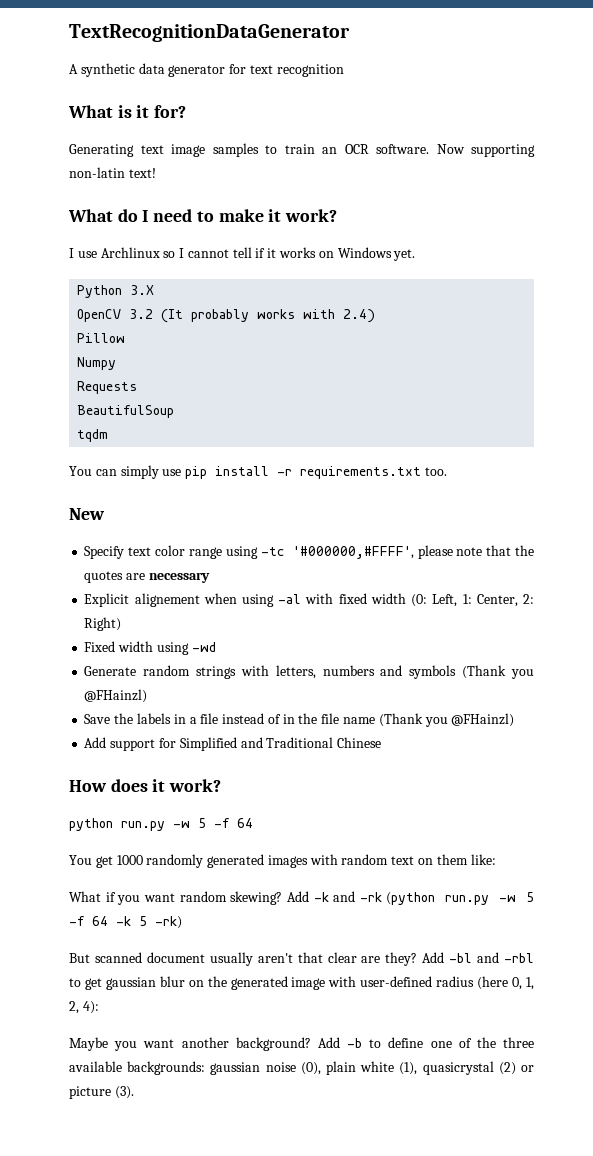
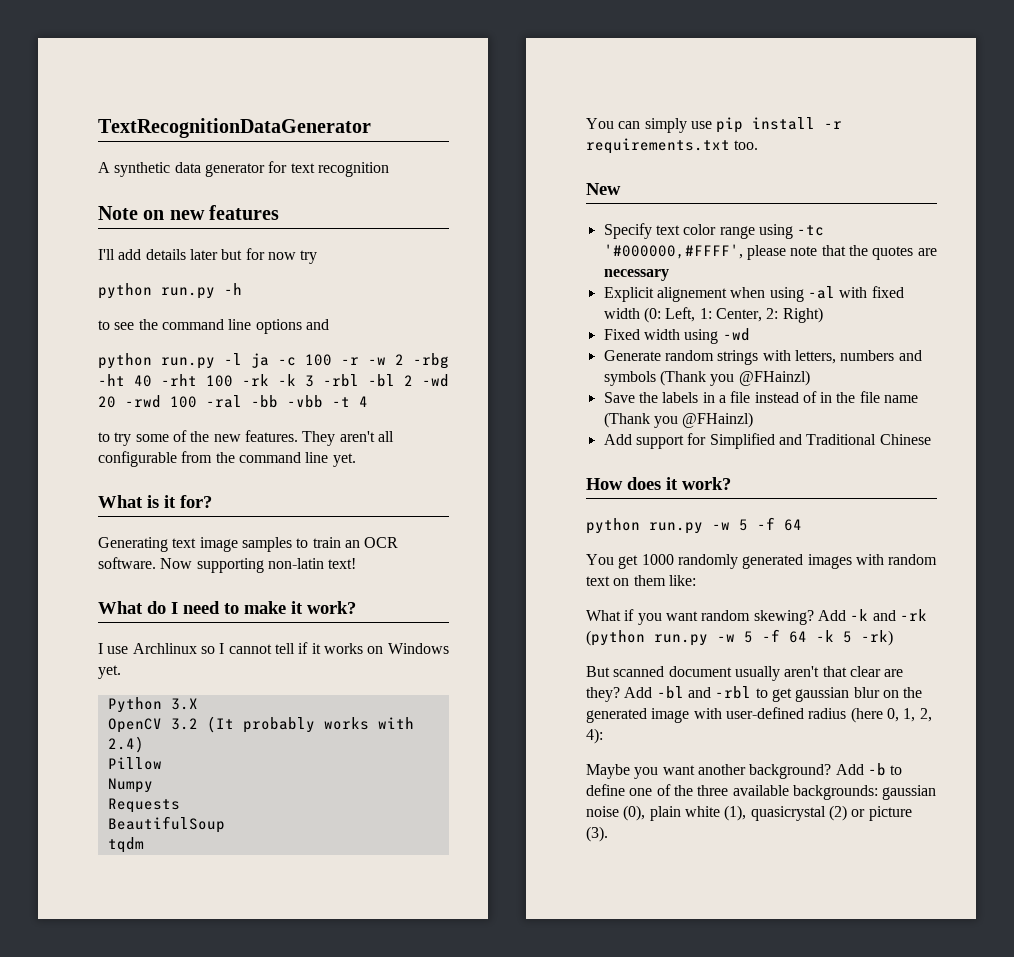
(344, 70) none -> [98,205,280,220] [98,248,318,264] [98,283,242,299] [98,319,329,334] [98,353,449,369] [98,374,449,387] [98,395,368,408] [98,430,394,446] [98,451,356,467] // Note on new features // I'll add details later but for now try // python run.py -h // to see the command line options and // python run.py -l ja -c 100 -r -w 2 -rbg -ht 40 -rht 100 -rk -k 3 -rbl -bl 2 -wd 20 -rwd 100 -ral -bb -vbb -t 4 // to try some of the new features. They aren't all configurable from the command line yet.

